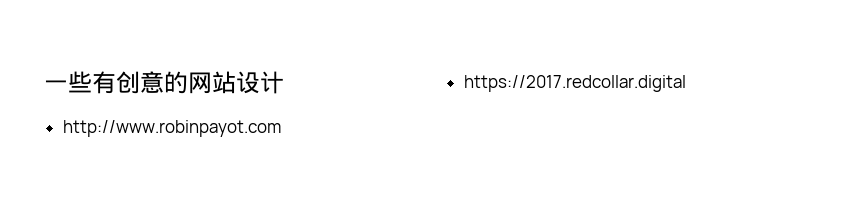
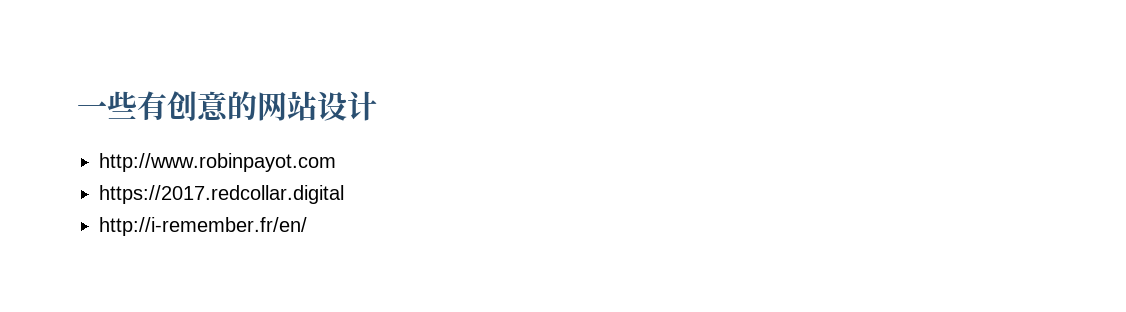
(686, 83) none -> [99,217,307,236] // http://i-remember.fr/en/

